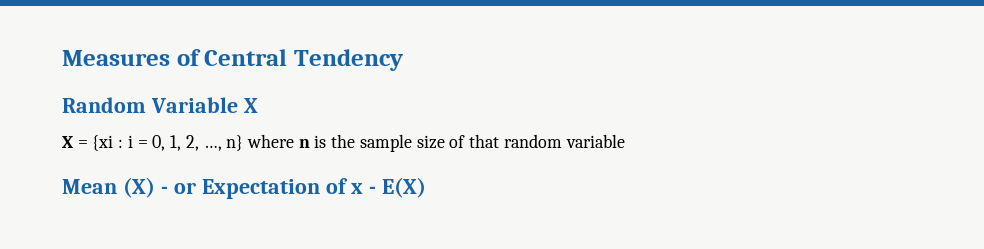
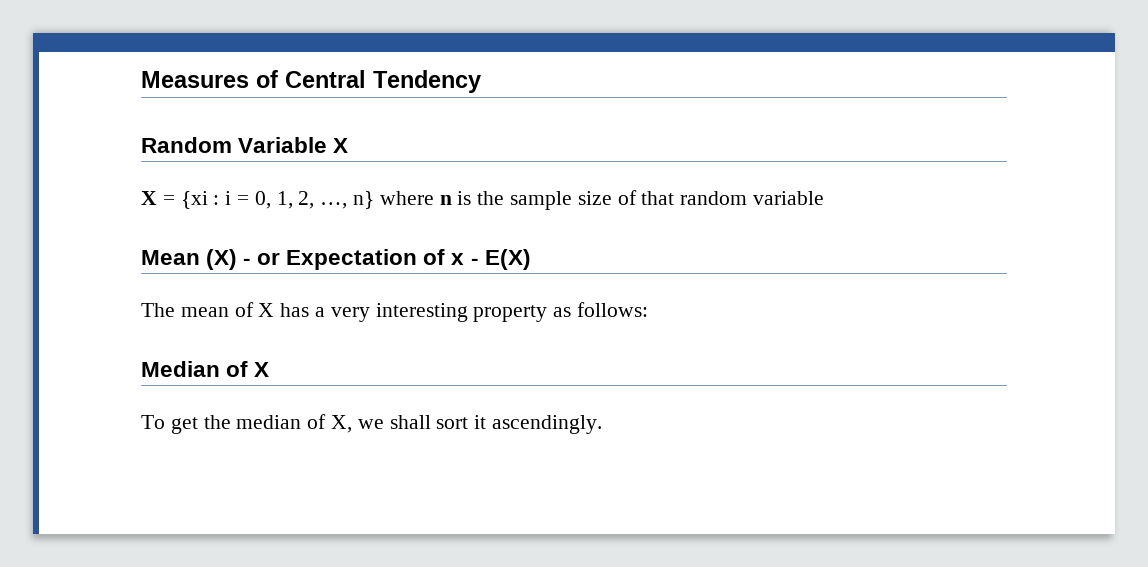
(426, 187) none -> [141,302,649,322] [141,361,270,377] [141,414,603,434] // The mean of X has a very interesting property as follows: // Median of X // To get the median of X, we shall sort it ascendingly.

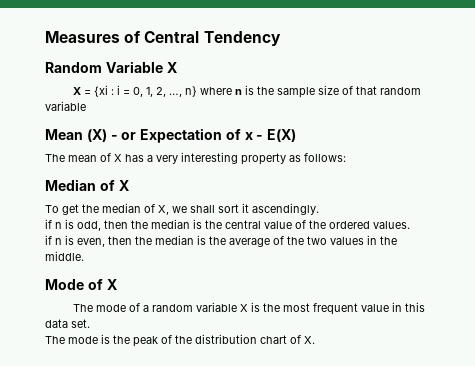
(603, 424) none -> [45,219,410,231] [45,235,397,247] [45,251,84,261] [45,279,117,290] [72,302,425,315] [45,319,90,328] [45,334,315,347] // if n is odd, then the median is the central value of the ordered values. // if n is even, then the median is the average of the two values in the middle. // Mode of X // The mode of a random variable X is the most frequent value in this data set. // The mode is the peak of the distribution chart of X.

